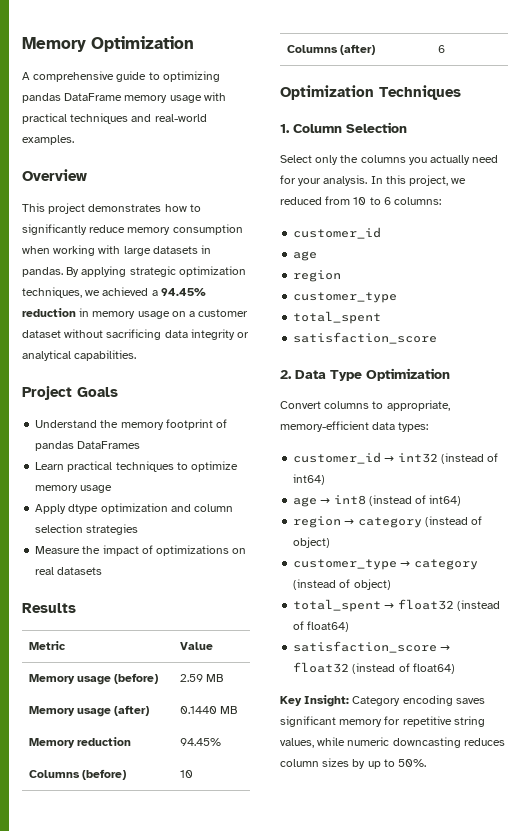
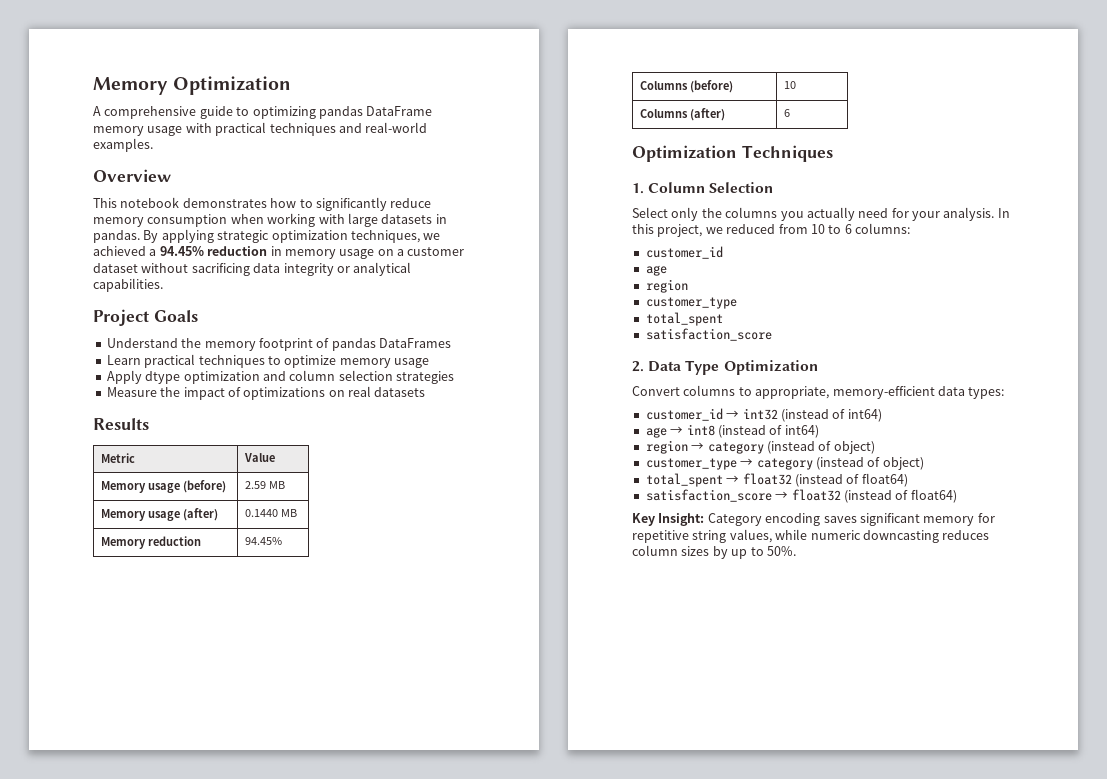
[48,203,86,214] project -> [120,197,180,208] notebook

